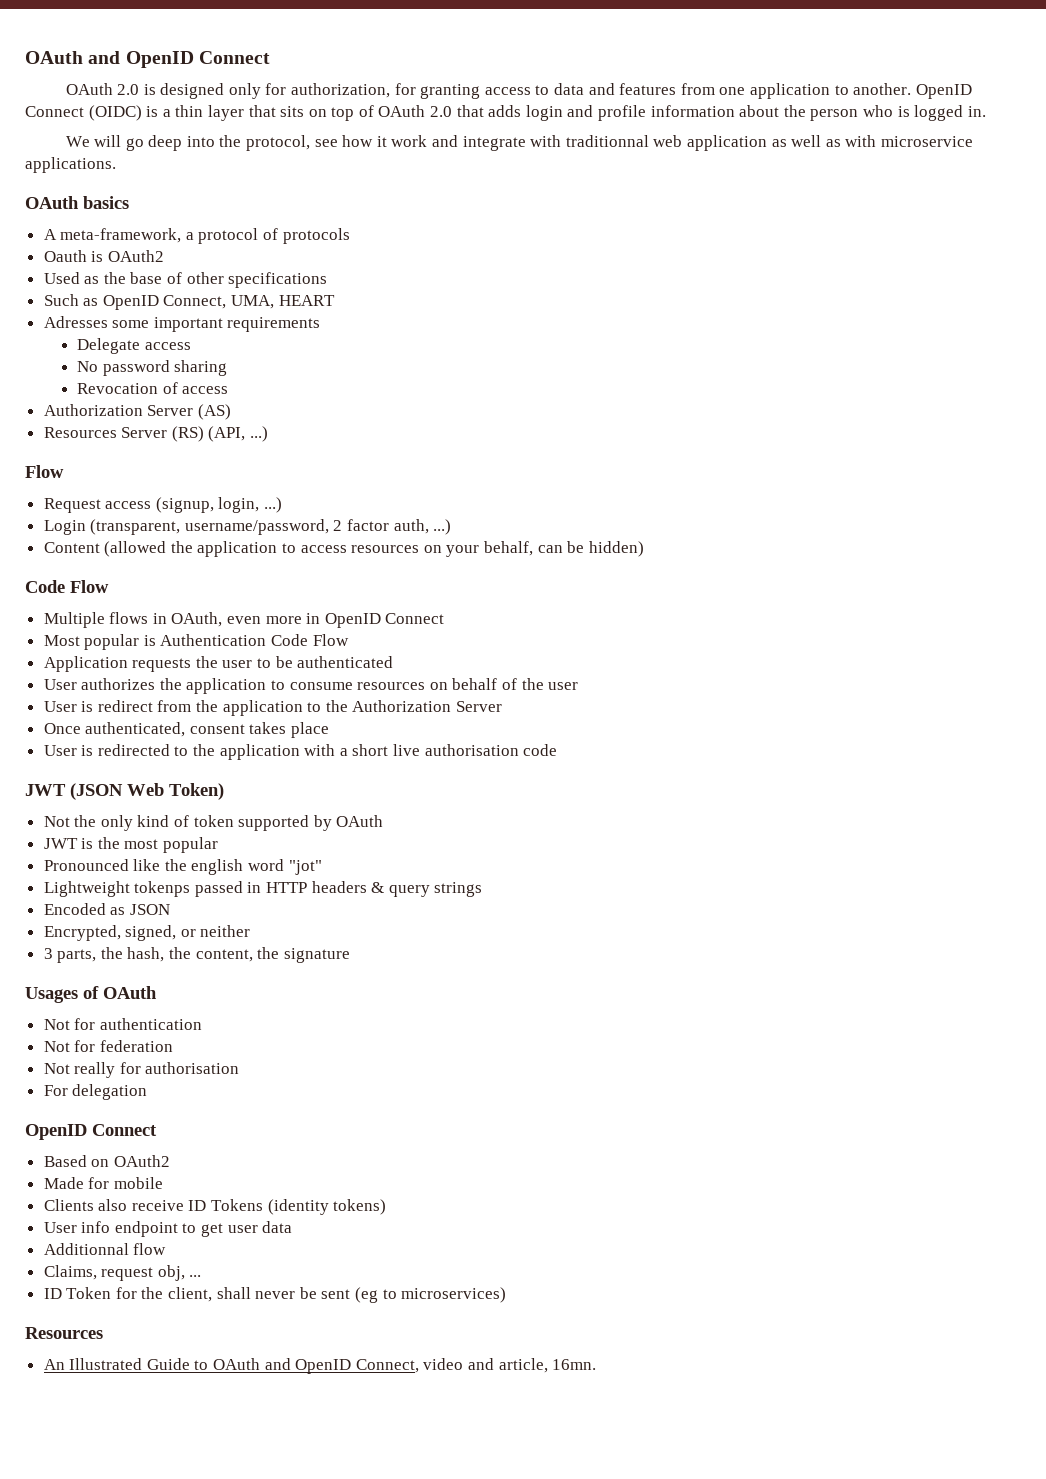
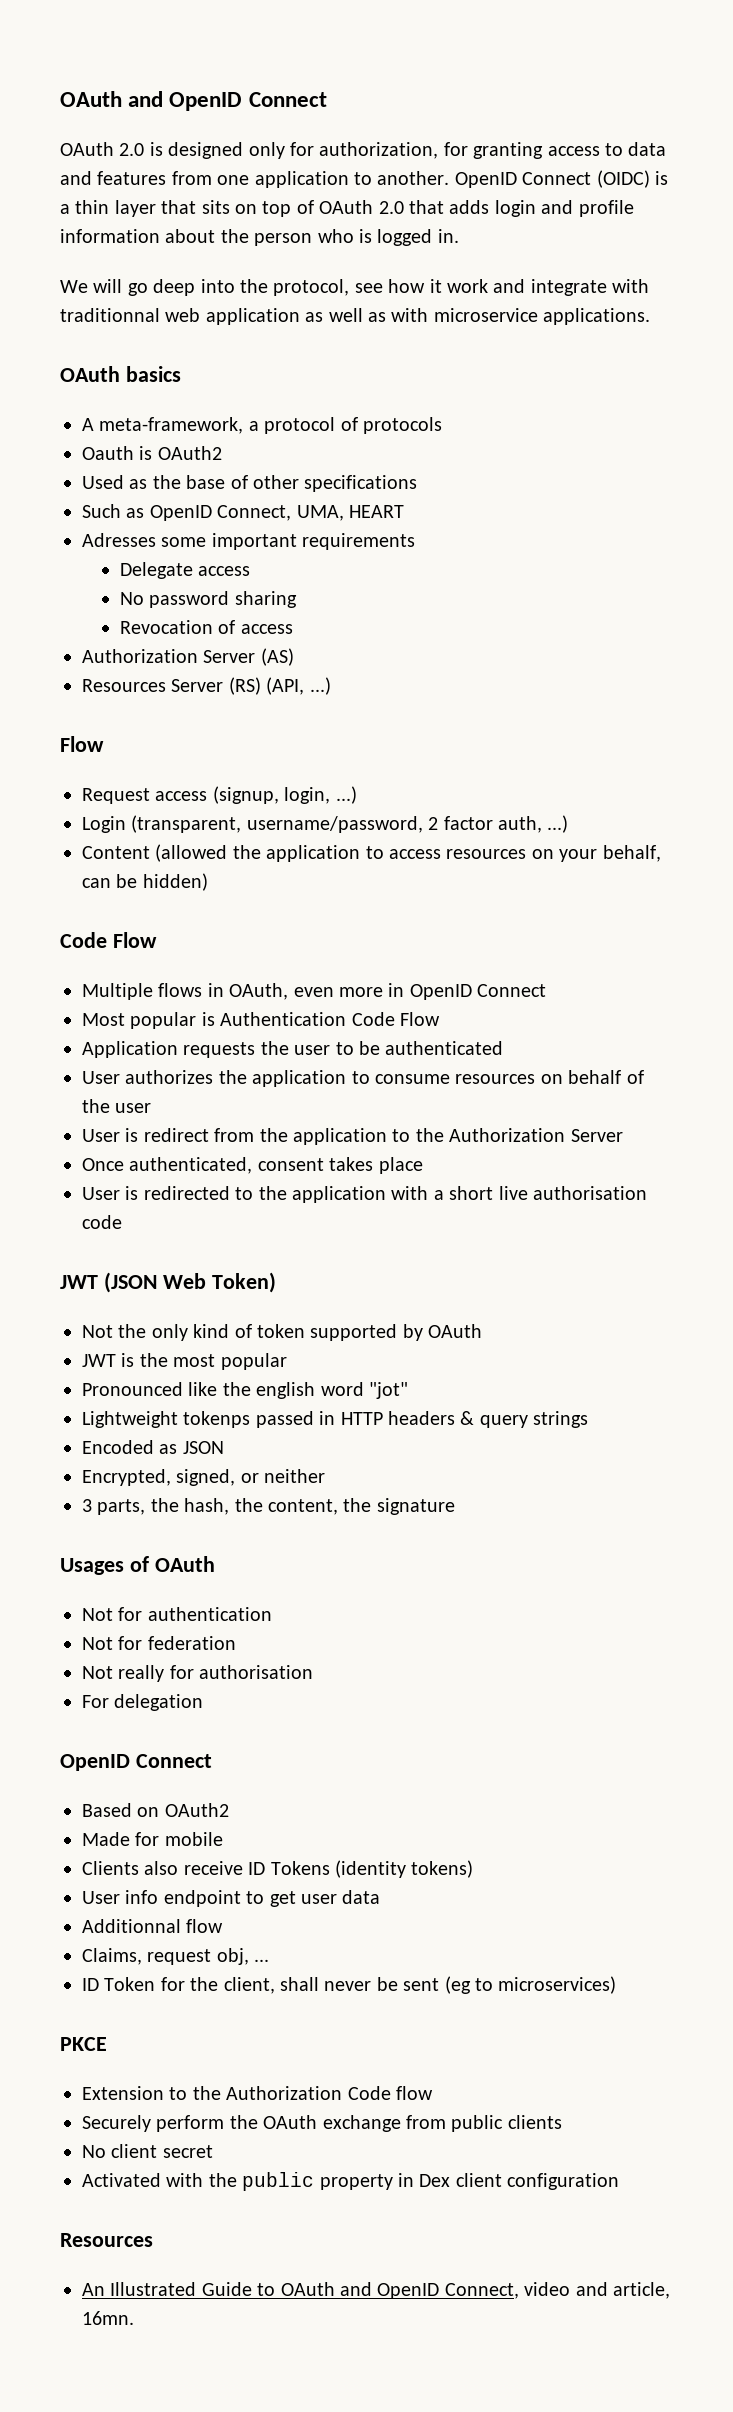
(507, 1295) none -> [60,2037,107,2051] [82,2086,433,2100] [82,2115,562,2132] [82,2144,213,2158] [82,2172,620,2191] // PKCE // Extension to the Authorization Code flow // Securely perform the OAuth exchange from public clients // No client secret // Activated with the public property in Dex client configuration

